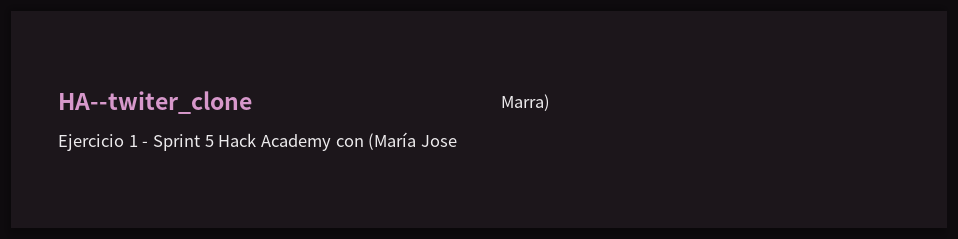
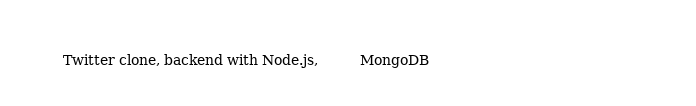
[58,91,252,114] [58,132,458,151] [501,94,550,111] HA--twiter_clone // Ejercicio 1 - Sprint 5 Hack Academy con (María Jose Marra) -> [63,54,429,68] Twitter clone, backend with Node.js, MongoDB

